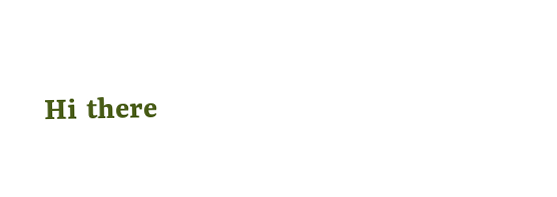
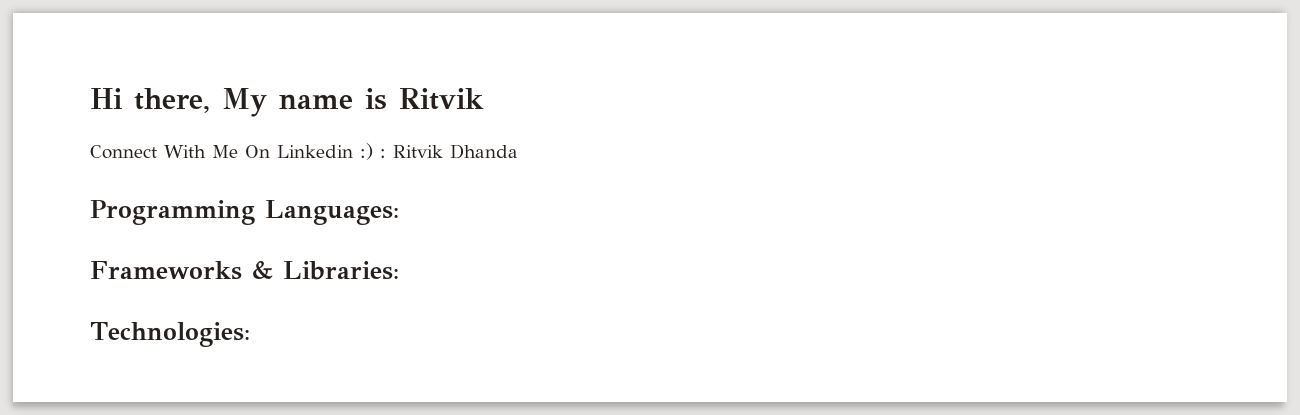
[84,96,158,119] there -> [134,88,484,117] [90,143,518,160] [90,200,399,225] [90,261,399,280] [90,322,250,347] there, My name is Ritvik // Connect With Me On Linkedin :) : Ritvik Dhanda // Programming Languages: // Frameworks & Libraries: // Technologies:

